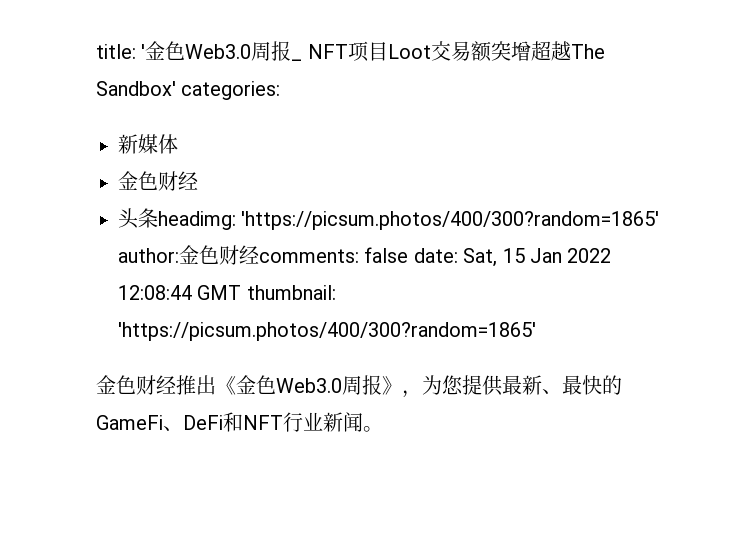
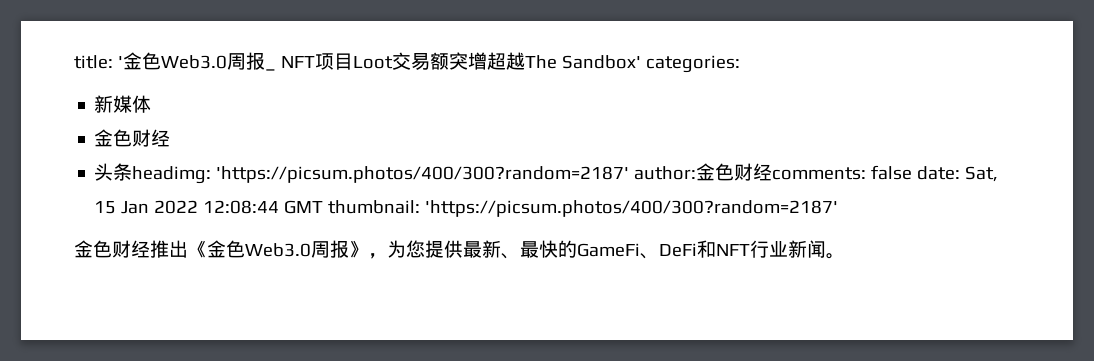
[241,211,660,230] 'https://picsum.photos/400/300?random=1865' -> [216,166,630,183] 'https://picsum.photos/400/300?random=2187'
[118,322,536,341] 'https://picsum.photos/400/300?random=1865' -> [425,200,839,217] 'https://picsum.photos/400/300?random=2187'

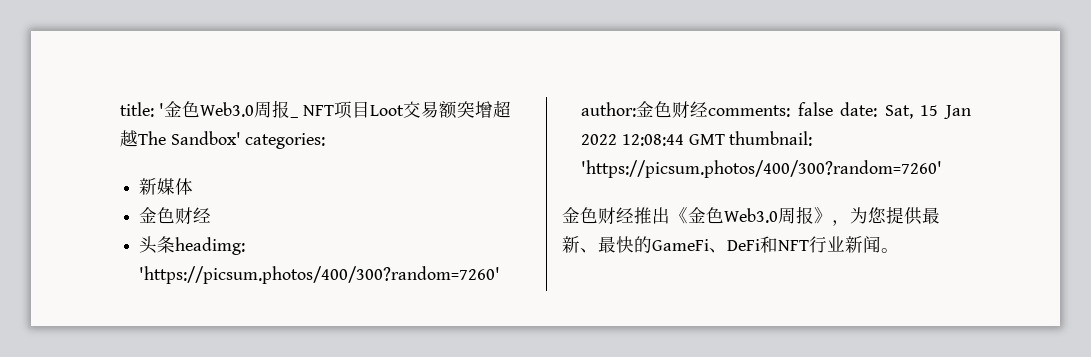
[216,166,630,183] 'https://picsum.photos/400/300?random=2187' -> [139,266,501,284] 'https://picsum.photos/400/300?random=7260'
[425,200,839,217] 'https://picsum.photos/400/300?random=2187' -> [581,160,943,178] 'https://picsum.photos/400/300?random=7260'

